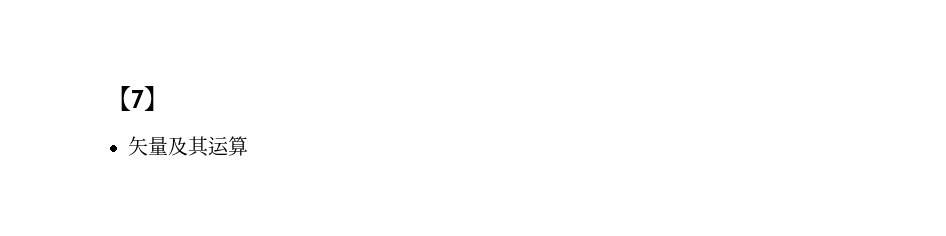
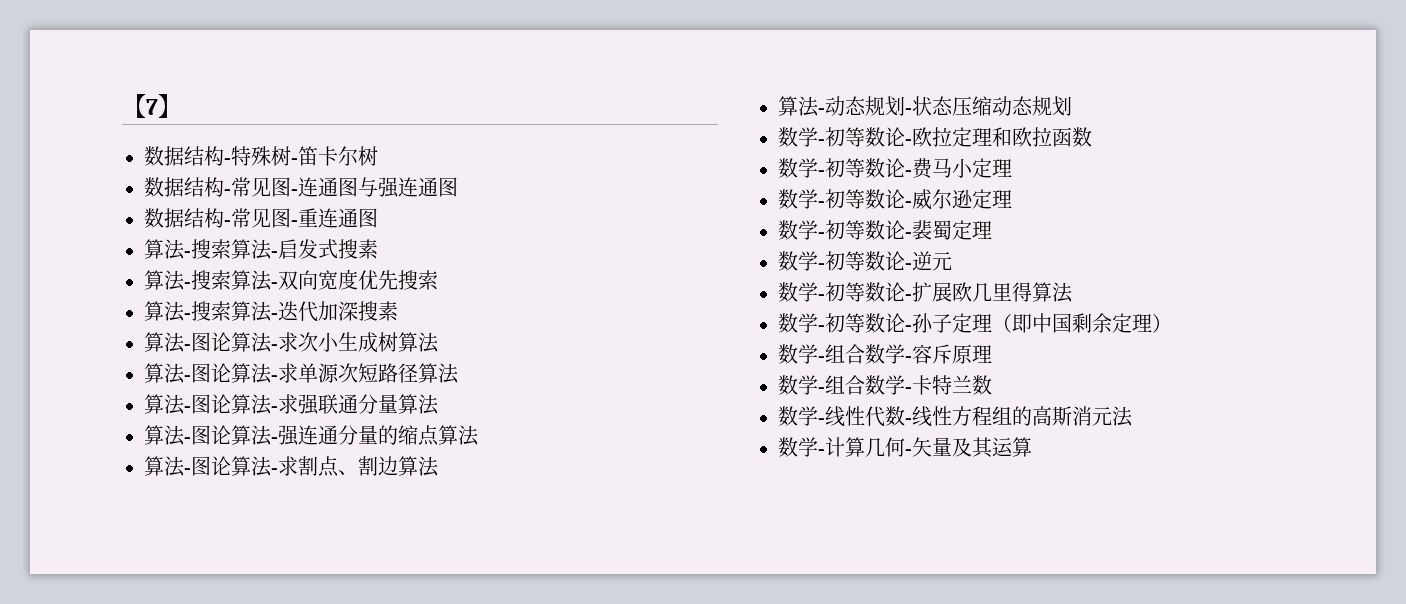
(169, 98) none -> [144,146,378,166] [144,177,458,198] [144,208,378,228] [144,239,378,260] [144,269,438,291] [144,301,398,322] [144,332,439,353] [144,363,459,384] [144,394,439,415] [144,425,479,446] [144,456,439,477] [778,96,1072,117] [778,127,1092,147] [778,158,1012,179] [778,189,1012,210] [778,220,992,240] [778,251,952,271] [778,282,1073,303] [778,313,1172,333] [778,344,992,364] [778,375,992,395] [778,406,1133,427] [778,437,912,457] 数据结构-特殊树-笛卡尔树 // 数据结构-常见图-连通图与强连通图 // 数据结构-常见图-重连通图 // 算法-搜索算法-启发式搜素 // 算法-搜索算法-双向宽度优先搜索 // 算法-搜索算法-迭代加深搜素 // 算法-图论算法-求次小生成树算法 // 算法-图论算法-求单源次短路径算法 // 算法-图论算法-求强联通分量算法 // 算法-图论算法-强连通分量的缩点算法 // 算法-图论算法-求割点、割边算法 // 算法-动态规划-状态压缩动态规划 // 数学-初等数论-欧拉定理和欧拉函数 // 数学-初等数论-费马小定理 // 数学-初等数论-威尔逊定理 // 数学-初等数论-裴蜀定理 // 数学-初等数论-逆元 // 数学-初等数论-扩展欧几里得算法 // 数学-初等数论-孙子定理（即中国剩余定理） // 数学-组合数学-容斥原理 // 数学-组合数学-卡特兰数 // 数学-线性代数-线性方程组的高斯消元法 // 数学-计算几何-

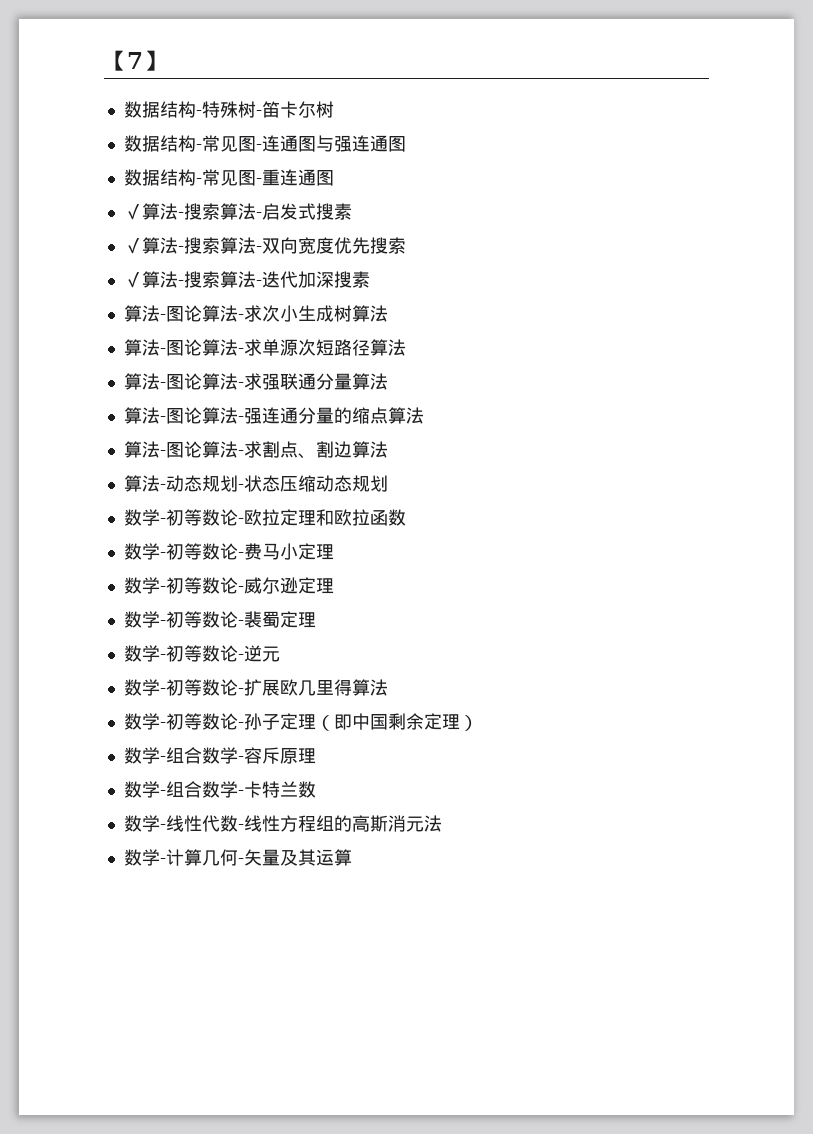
(378, 218) none -> [123,203,142,220] ✓
(378, 249) none -> [123,237,142,254] ✓
(438, 280) none -> [123,271,142,288] ✓

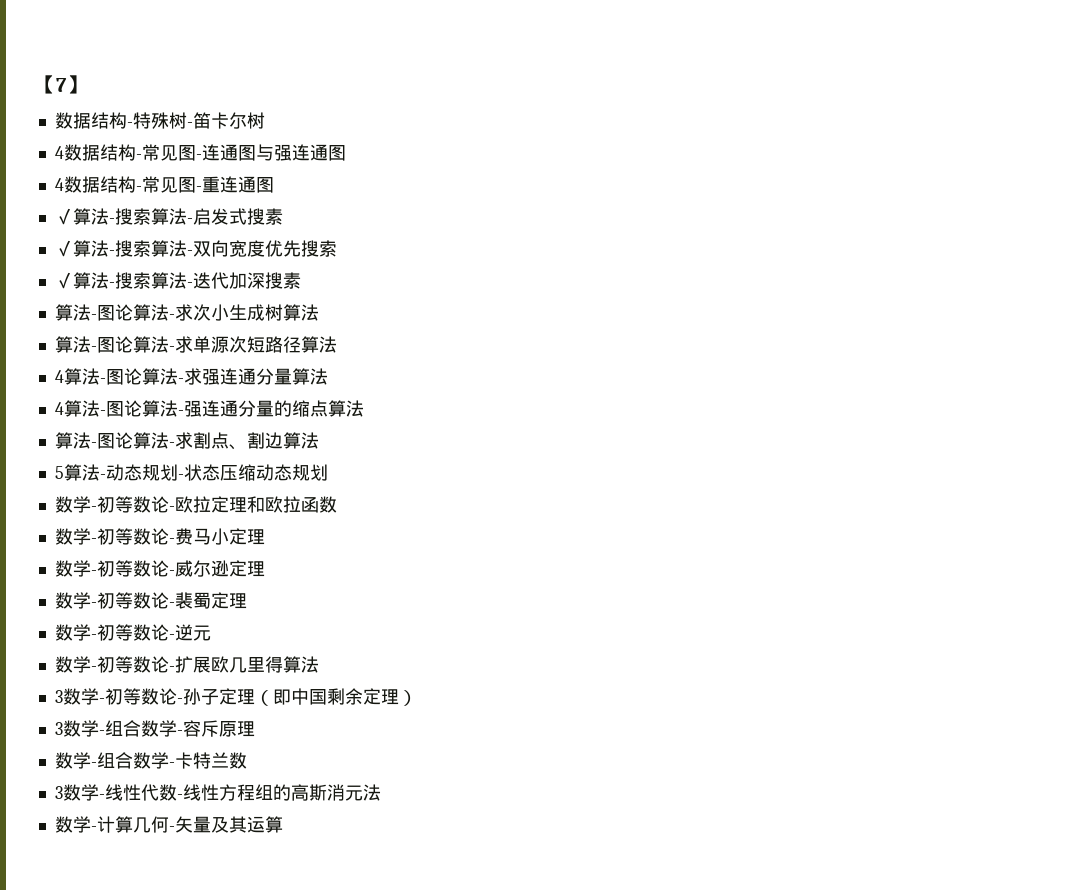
(334, 109) none -> [54,146,64,159] 4
(406, 144) none -> [54,178,64,191] 4
(406, 347) none -> [54,370,64,383] 4
[279,373,298,390] 联 -> [219,368,238,385] 连
(388, 381) none -> [54,402,64,415] 4
(388, 449) none -> [54,466,64,479] 5
(388, 687) none -> [54,690,63,703] 3
(478, 723) none -> [54,722,63,735] 3
(316, 789) none -> [54,786,63,799] 3

